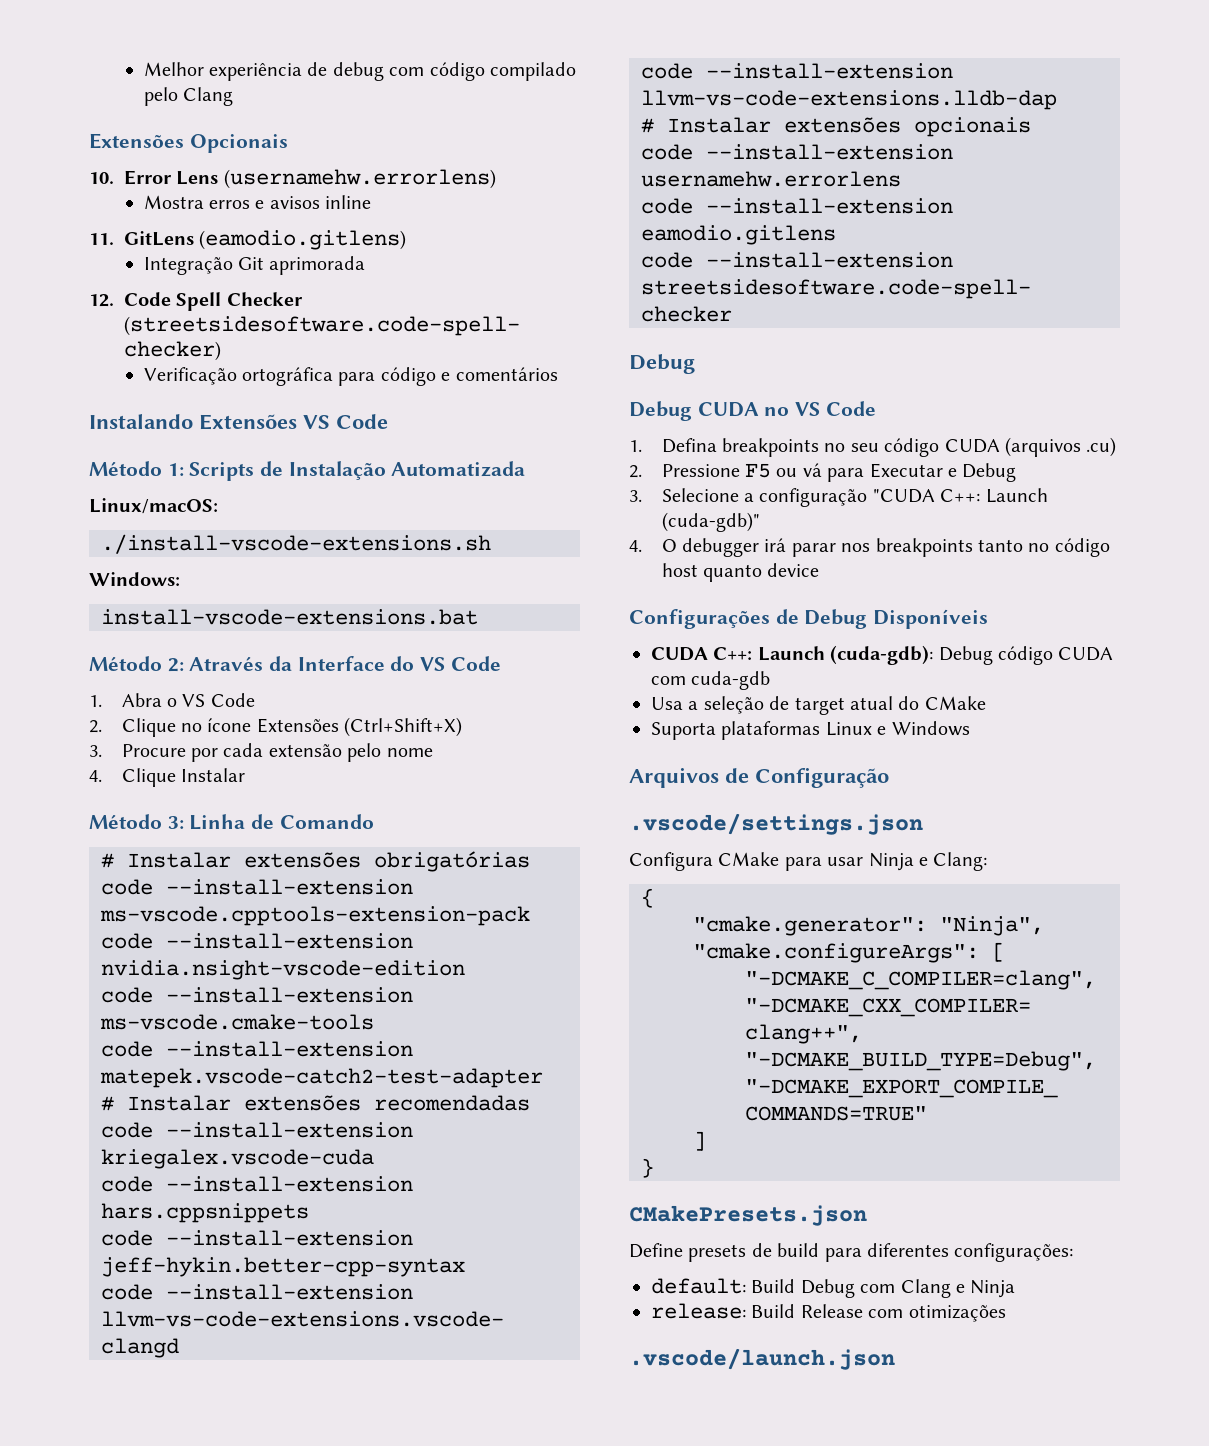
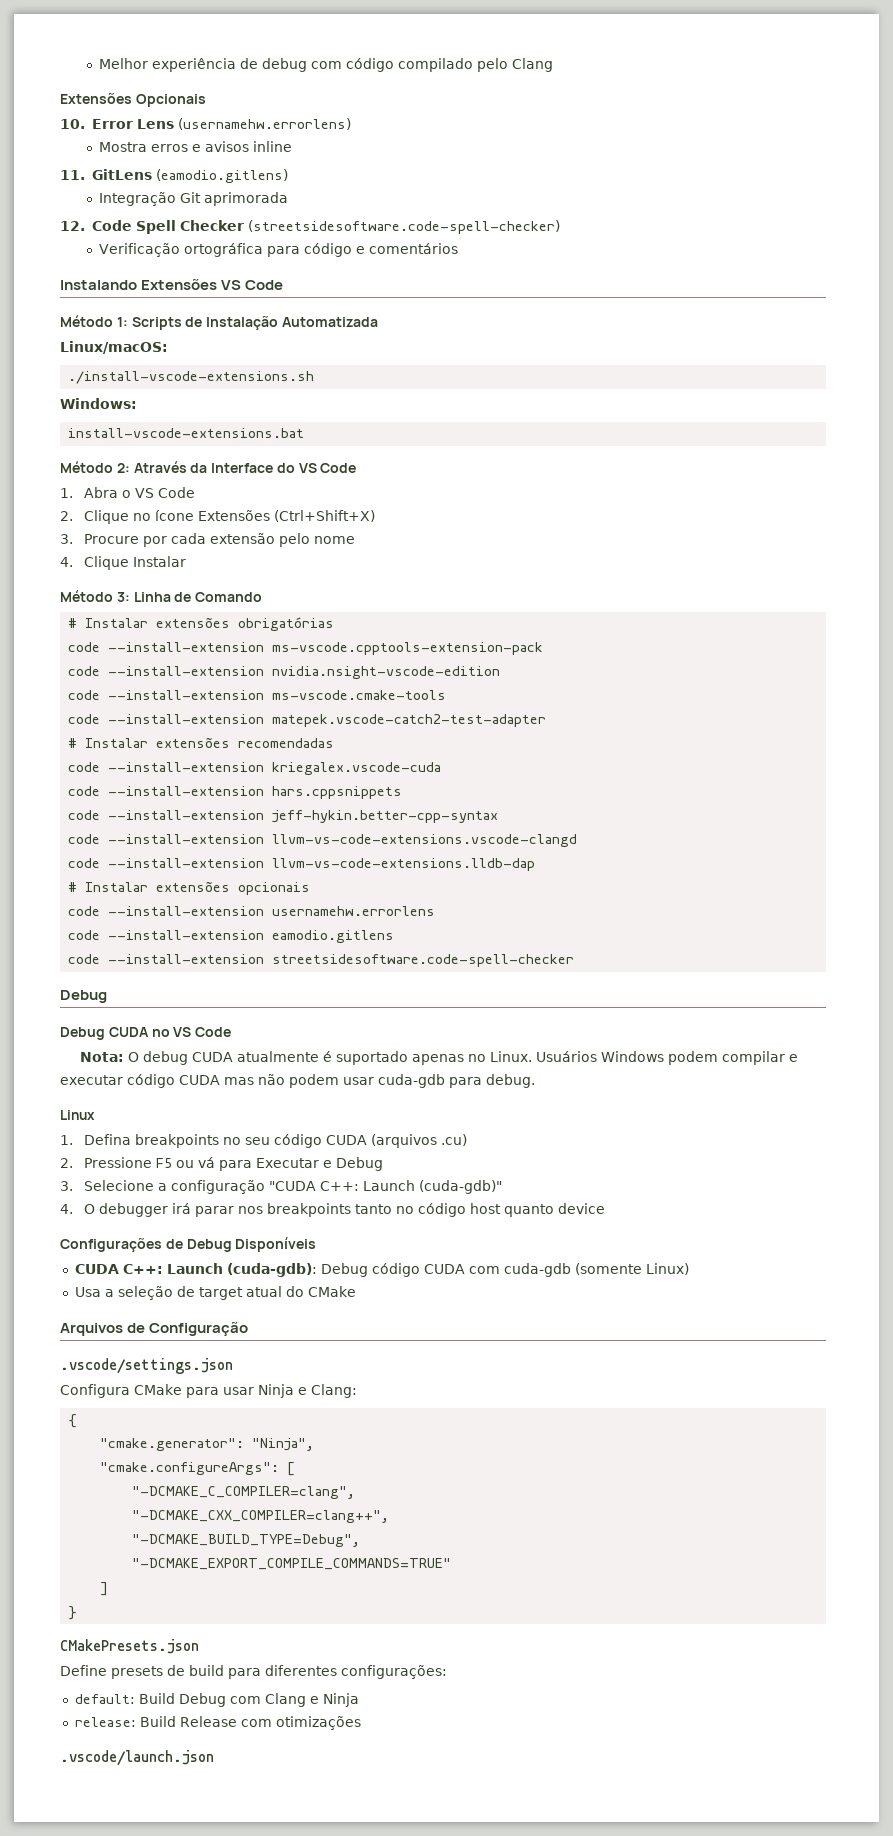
(876, 408) none -> [79,1051,798,1065] [60,1074,535,1088] [60,1110,95,1120] // Nota: O debug CUDA atualmente é suportado apenas no Linux. Usuários Windows podem compilar e executar código CUDA mas não podem usar cuda-gdb para debug. // Linux
(771, 680) none -> [574,1263,689,1275] (somente Linux)
[651,721,970,740] // Suporta plataformas Linux e Windows -> (356, 1291) none

